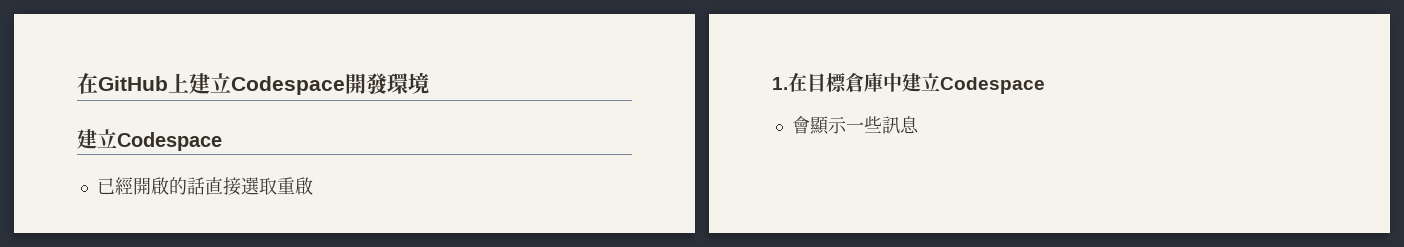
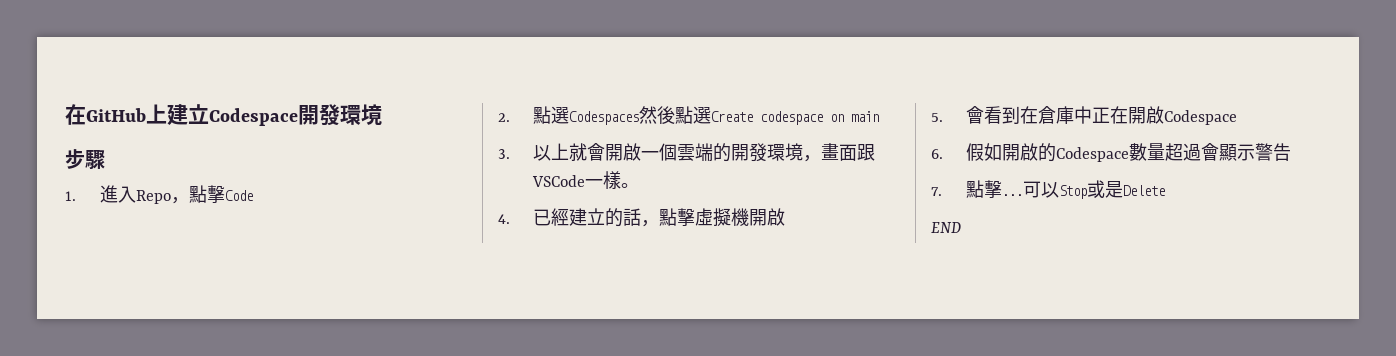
[77,129,222,151] [96,177,313,196] [772,73,1045,94] [791,116,919,135] 建立Codespace // 已經開啟的話直接選取重啟 // 1.在目標倉庫中建立Codespace // 會顯示一些訊息 -> [65,149,105,169] [65,185,253,204] [498,106,879,125] [498,143,875,162] [531,171,639,189] [498,208,785,227] [931,106,1237,125] [931,143,1291,162] [931,180,1165,199] [931,222,961,233] 步驟 // 1.進入Repo，點擊Code // 2.點選Codespaces然後點選Create codespace on main // 3.以上就會開啟一個雲端的開發環境，畫面跟VSCode一樣。 // 4.已經建立的話，點擊虛擬機開啟 // 5.會看到在倉庫中正在開啟Codespace // 6.假如開啟的Codespace數量超過會顯示警告 // 7.點擊...可以Stop或是Delete // END

